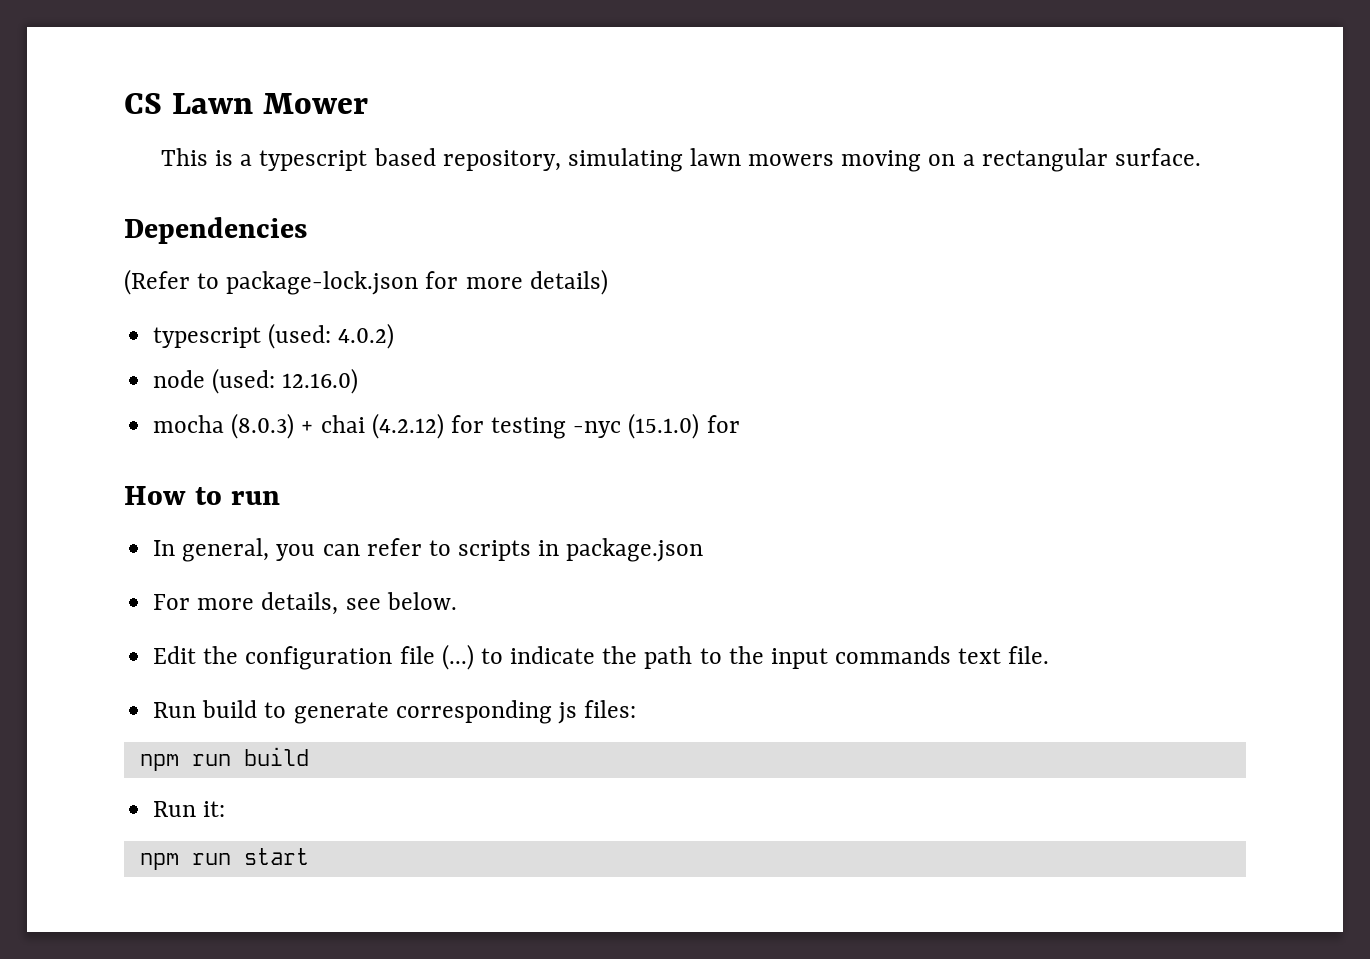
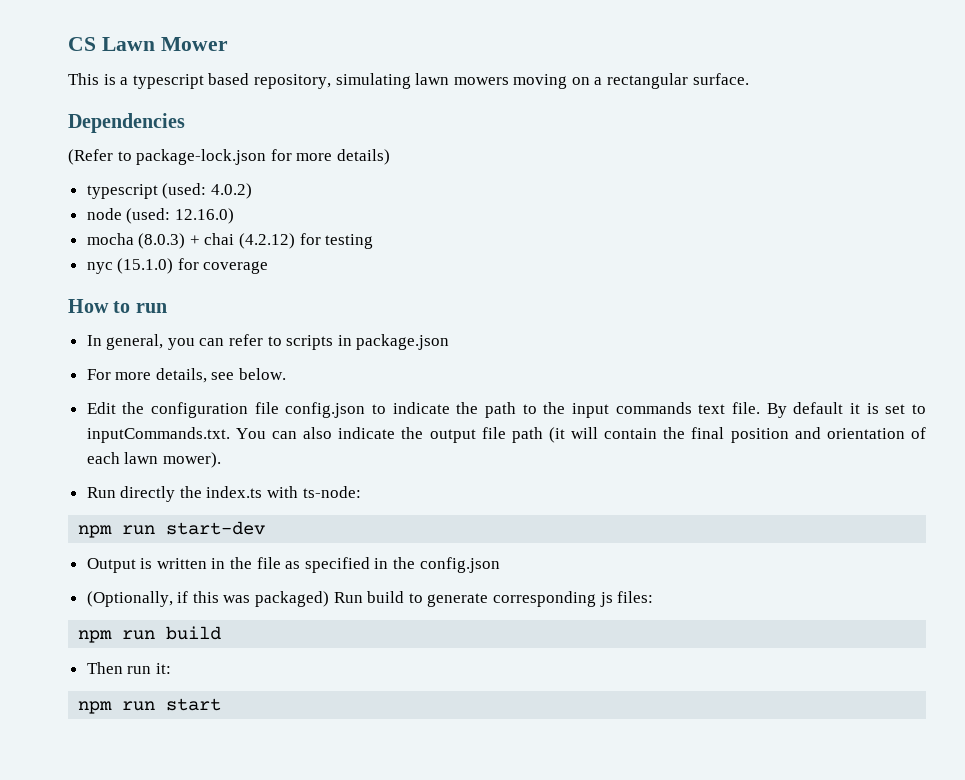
[573,421,622,438] -nyc -> [86,262,113,274] // nyc
(740, 424) none -> [203,261,269,274] coverage
[441,644,474,670] (...) -> [285,402,366,418] config.json
(1050, 655) // -> [766,402,926,418] [86,427,926,443] [86,452,221,468] [86,486,361,502] [78,521,266,538] [86,557,500,573] [86,591,330,607] By default it is set to inputCommands.txt. You can also indicate the output file path (it will contain the final position and orientation of each lawn mower). // Run directly the index.ts with ts-node: // npm run start-dev // Output is written in the file as specified in the config.json // (Optionally, if this was packaged)
[153,801,197,817] Run -> [86,662,152,674] Then run

